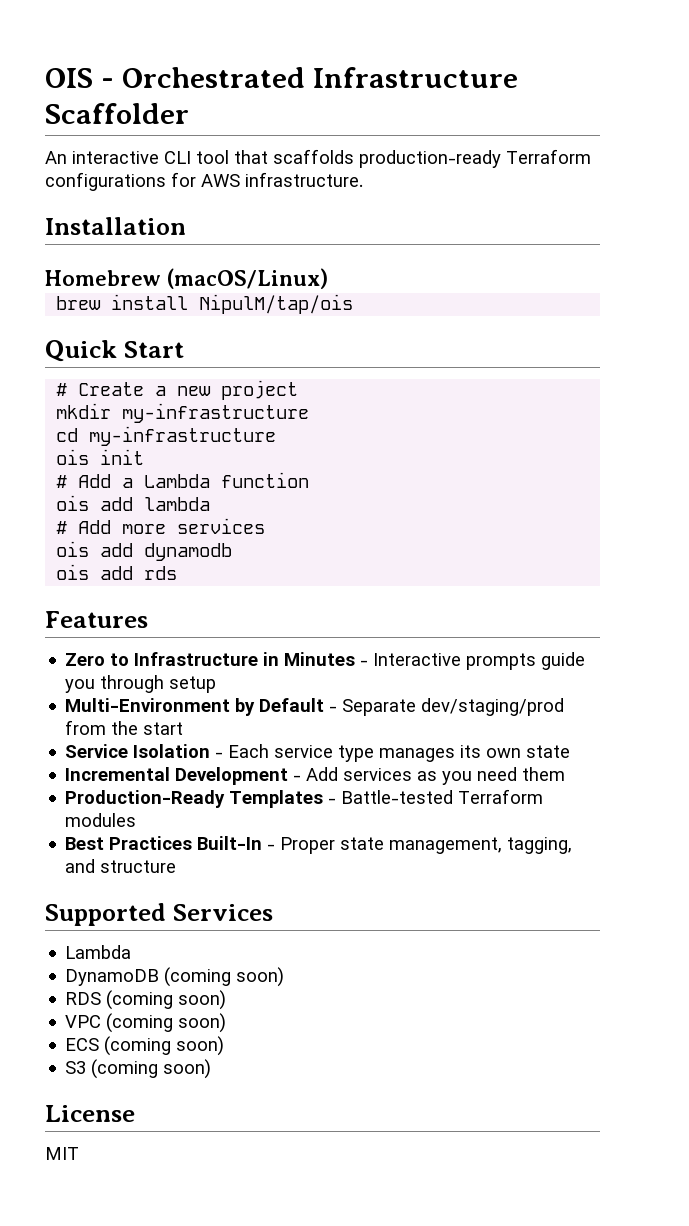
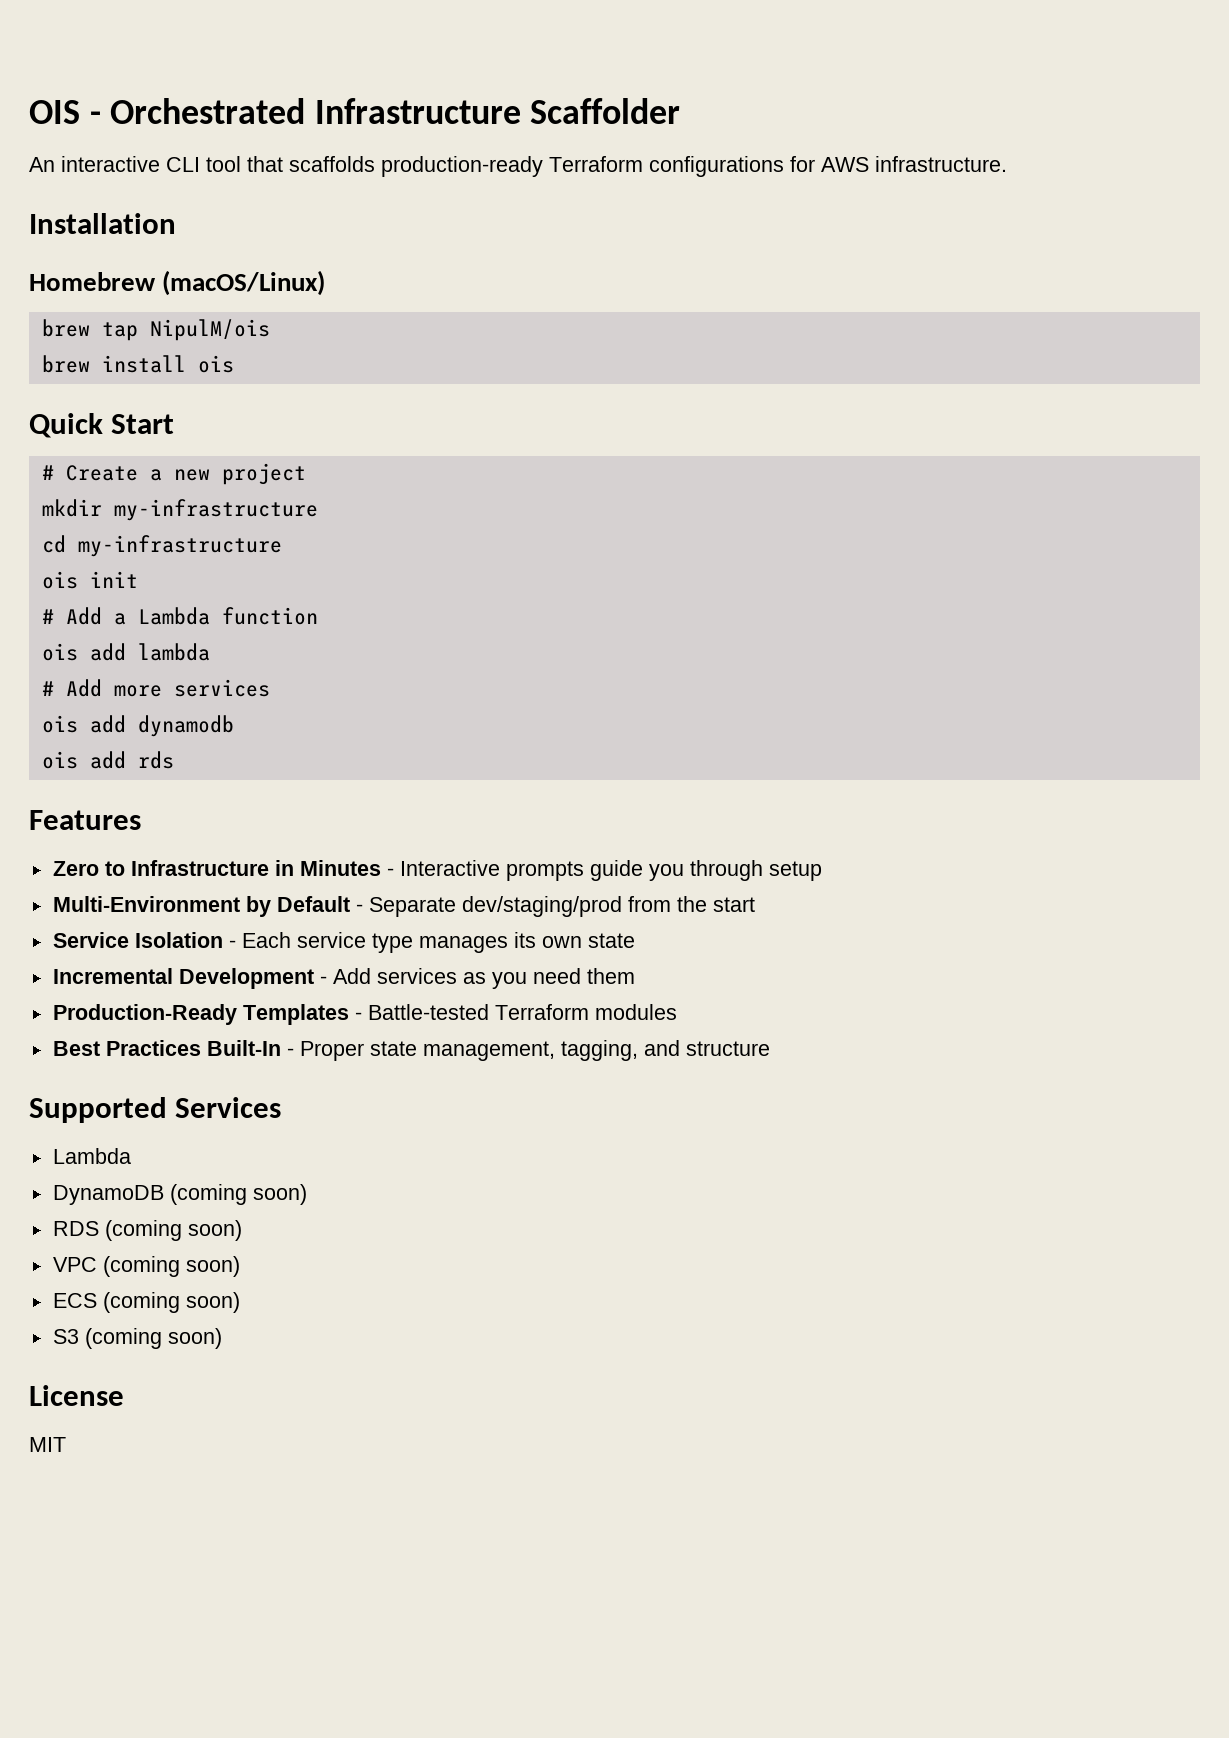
(328, 278) none -> [41,319,270,341] // brew tap NipulM/ois
[199,294,354,314] NipulM/tap/ois -> [197,355,234,373] ois

